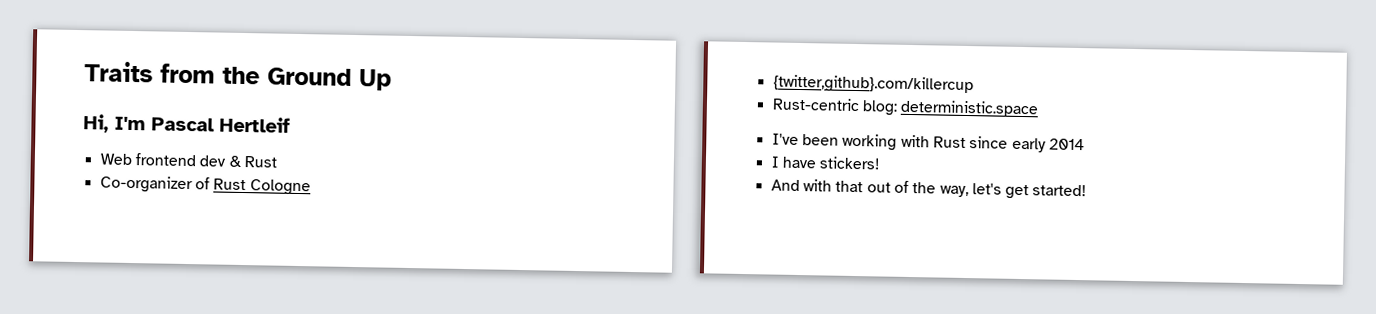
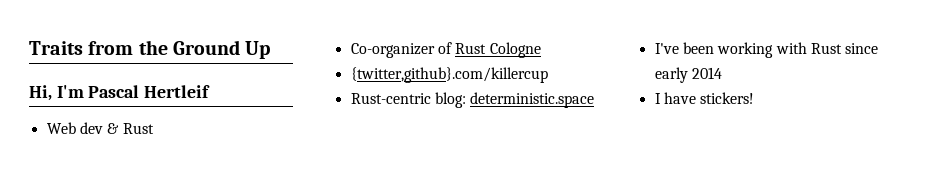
[134,153,196,167] frontend -> (76, 128) none
[770,179,1088,200] // And with that out of the way, let's get started! -> (755, 98) none

